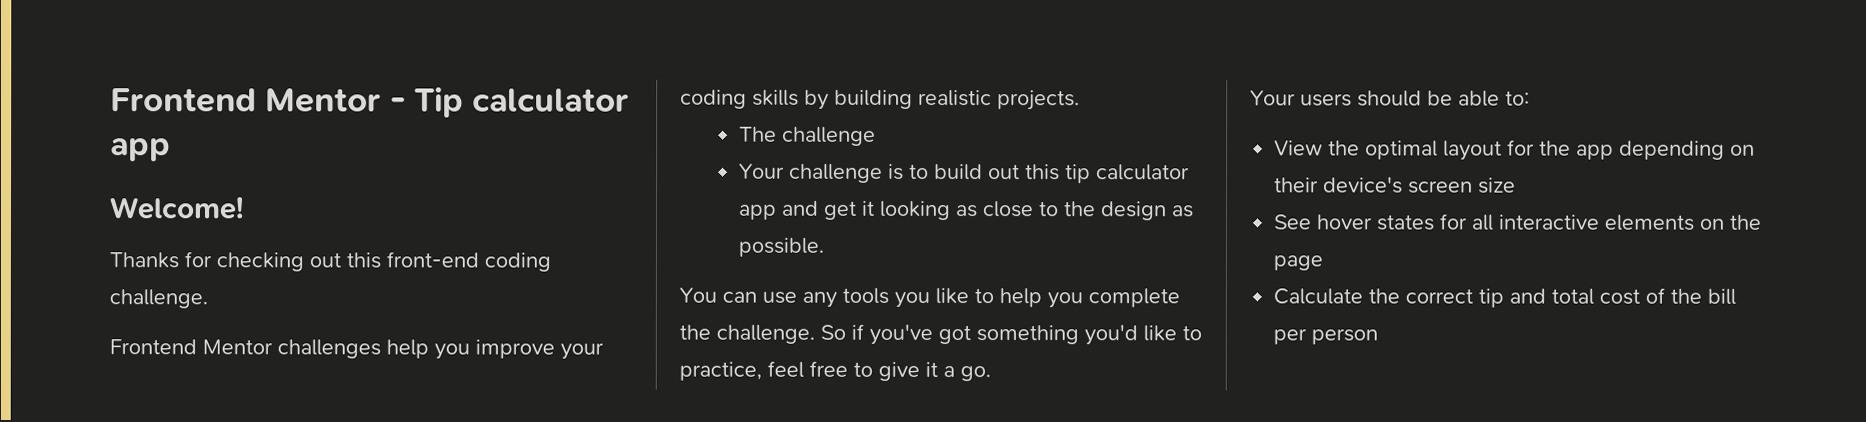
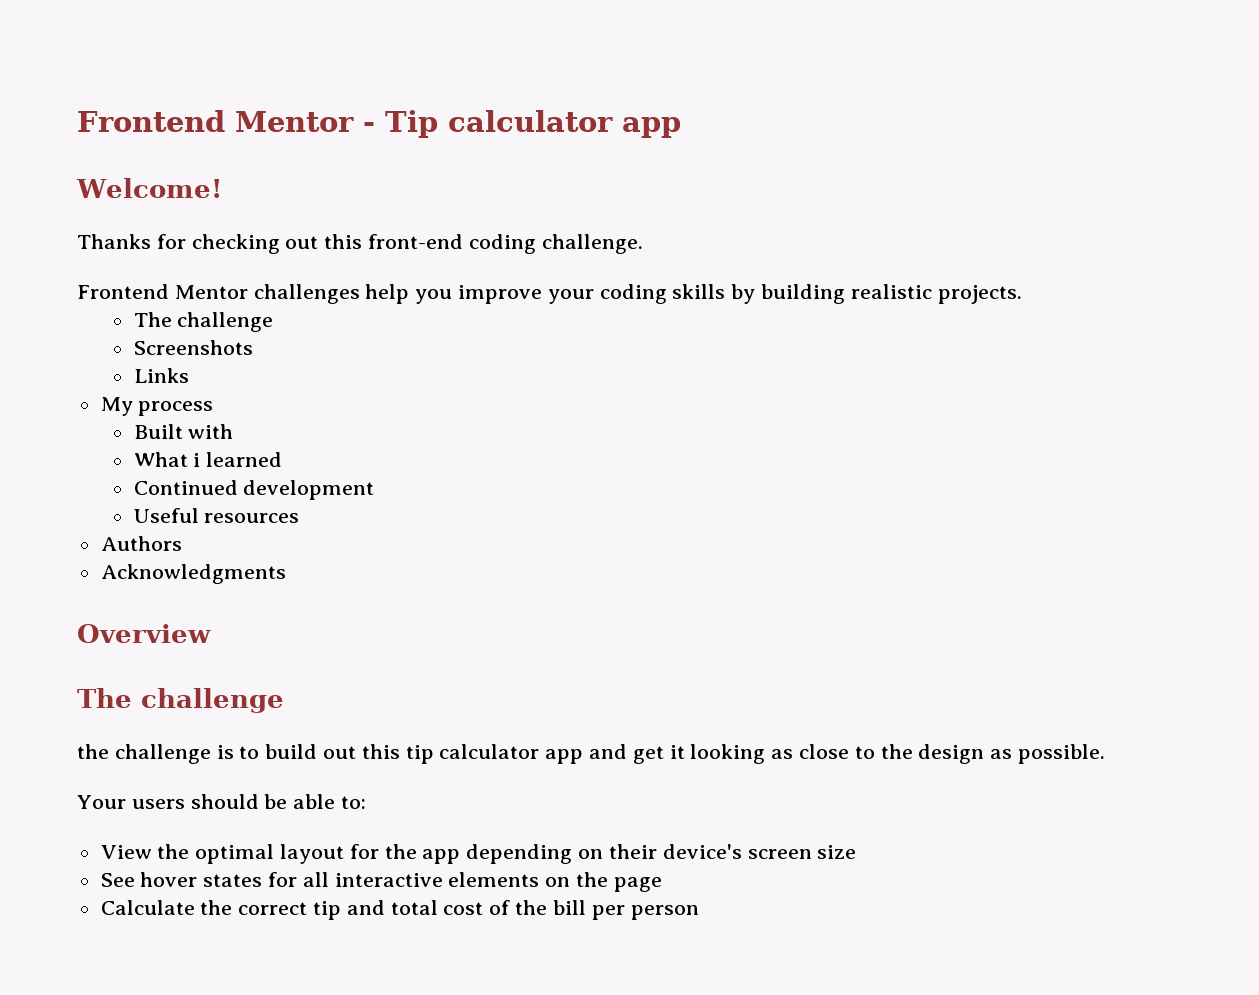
[738,163,785,179] Your -> [133,340,253,355] [133,368,189,383] [100,397,214,416] [133,424,234,439] [133,452,283,467] [133,480,375,500] [133,508,300,523] [100,536,182,551] [100,564,286,584] [77,624,211,643] [77,688,284,713] [77,744,109,759] Screenshots // Links // My process // Built with // What i learned // Continued development // Useful resources // Authors // Acknowledgments // Overview // The challenge // the
[679,287,1180,309] [679,323,1202,346] [679,360,991,382] // You can use any tools you like to help you complete the challenge. So if you've got something you'd like to practice, feel free to give it a go. -> (1106, 754) none

